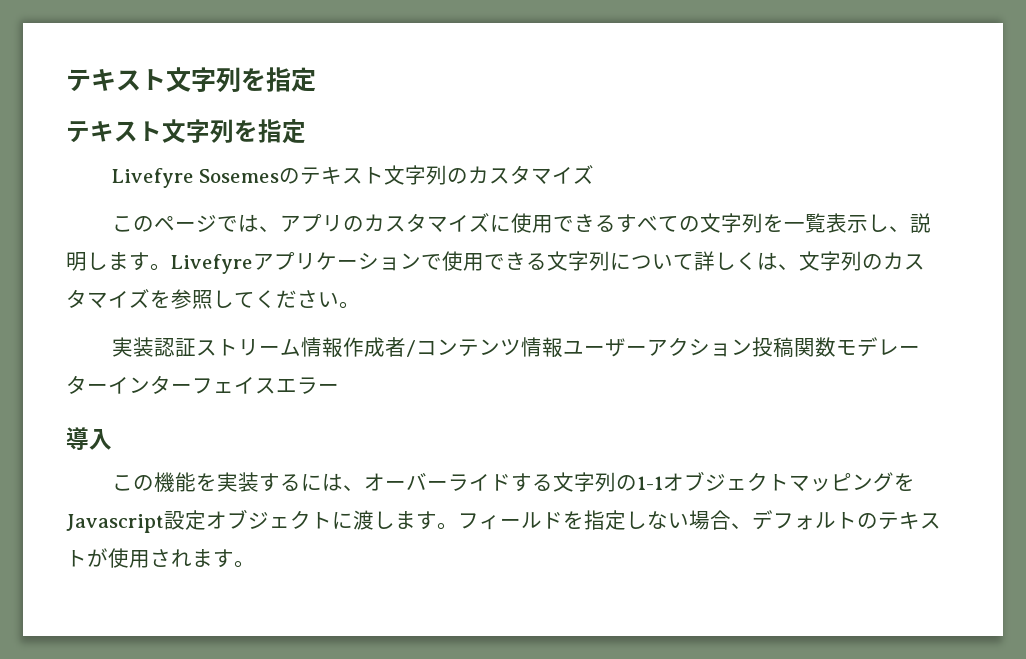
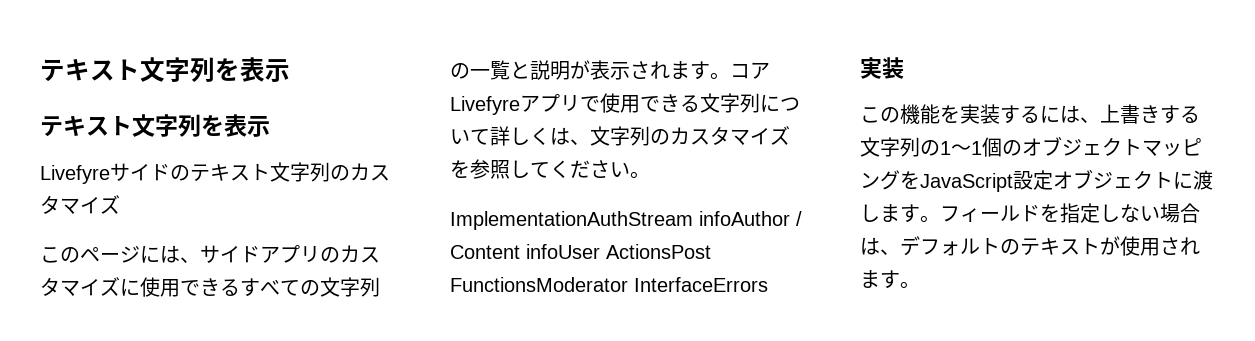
[66,67,316,93] [66,119,306,144] [111,168,280,188] テキスト文字列を指定 // テキスト文字列を指定 // Livefyre Sosemes -> [40,57,290,82] [40,114,270,137] [40,163,170,184] テキスト文字列を表示 // テキスト文字列を表示 // Livefyreサイド
[216,214,280,232] では、 -> [140,245,260,263] には、サイド
[762,213,931,233] [66,252,421,274] を一覧表示し、説明します。Livefyreアプリケーション -> [450,60,770,80] [450,94,580,115] の一覧と説明が表示されます。コアLivefyreアプリ
[111,337,920,358] [66,375,339,394] [66,427,112,450] 実装認証ストリーム情報作成者/コンテンツ情報ユーザーアクション投稿関数モデレーターインターフェイスエラー // 導入 -> [450,211,802,230] [450,244,711,259] [450,277,768,292] [860,57,904,79] ImplementationAuthStream infoAuthor / Content infoUser ActionsPost FunctionsModerator InterfaceErrors // 実装
[363,472,663,492] オーバーライドする文字列の1-1 -> [1100,104,1200,124] [860,137,1022,157] 上書きする文字列の1～1個の
[66,514,164,533] Javascript -> [920,173,1013,192] JavaScript
(731, 520) none -> [860,237,880,255] は

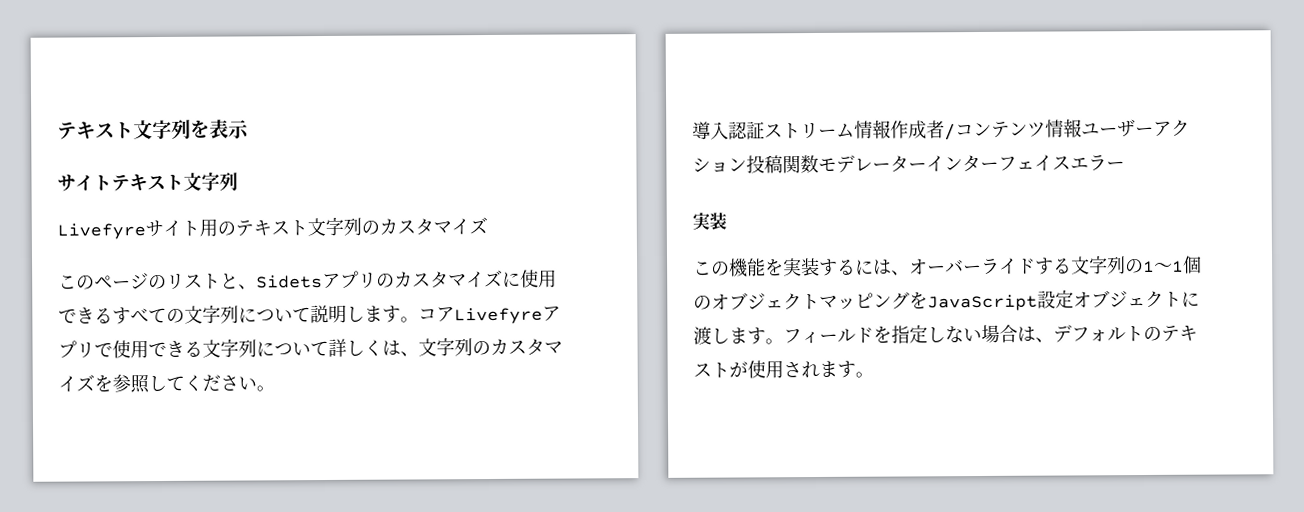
[40,57,290,82] [40,114,270,137] テキスト文字列を表示 // テキスト文字列を表示 -> [57,119,250,140] [57,171,238,192] テキスト文字列を表示 // サイトテキスト文字列
[150,164,170,181] ド -> [181,218,218,237] ト用
[140,245,260,263] には、サイド -> [148,273,323,290] のリストと、Sidets
[450,60,670,80] の一覧と説明が表示され -> [238,304,365,324] について説明し
[450,211,802,230] [450,244,711,259] [450,277,768,292] ImplementationAuthStream infoAuthor / Content infoUser ActionsPost FunctionsModerator InterfaceErrors -> [692,118,1190,141] [692,154,1125,174] 導入認証ストリーム情報作成者/コンテンツ情報ユーザーアクション投稿関数モデレーターインターフェイスエラー
[1100,104,1160,124] 上書き -> [909,257,1036,275] オーバーライド

